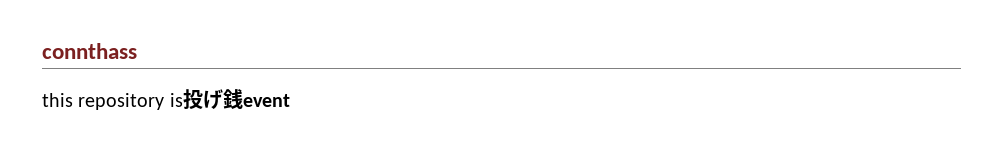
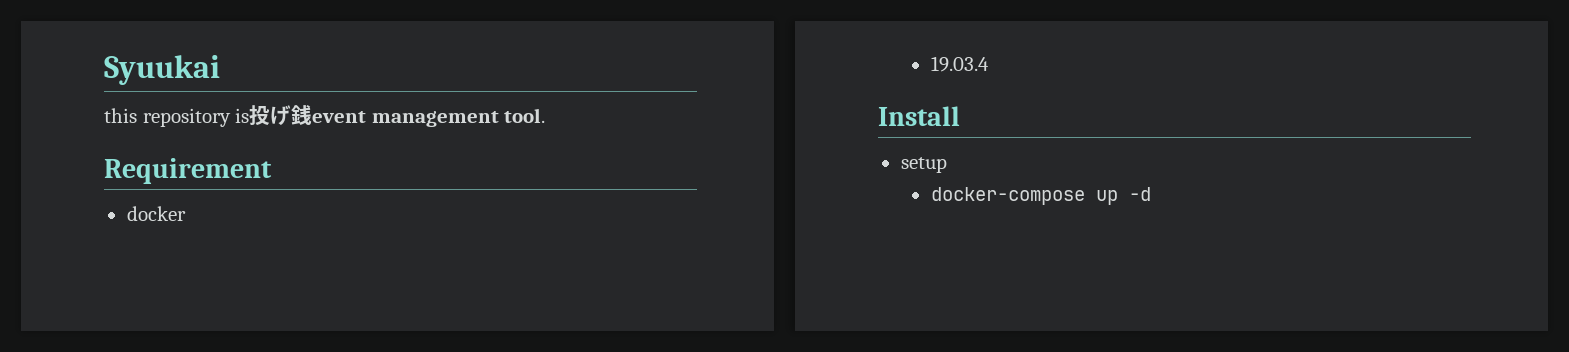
[42,43,137,59] connthass -> [104,55,220,85] Syuukai
(290, 100) none -> [371,108,546,127] [104,158,272,184] [126,206,186,221] [930,56,989,72] [878,106,960,126] [900,157,947,173] [930,187,1151,205] management tool. // Requirement // docker // 19.03.4 // Install // setup // docker-compose up -d

